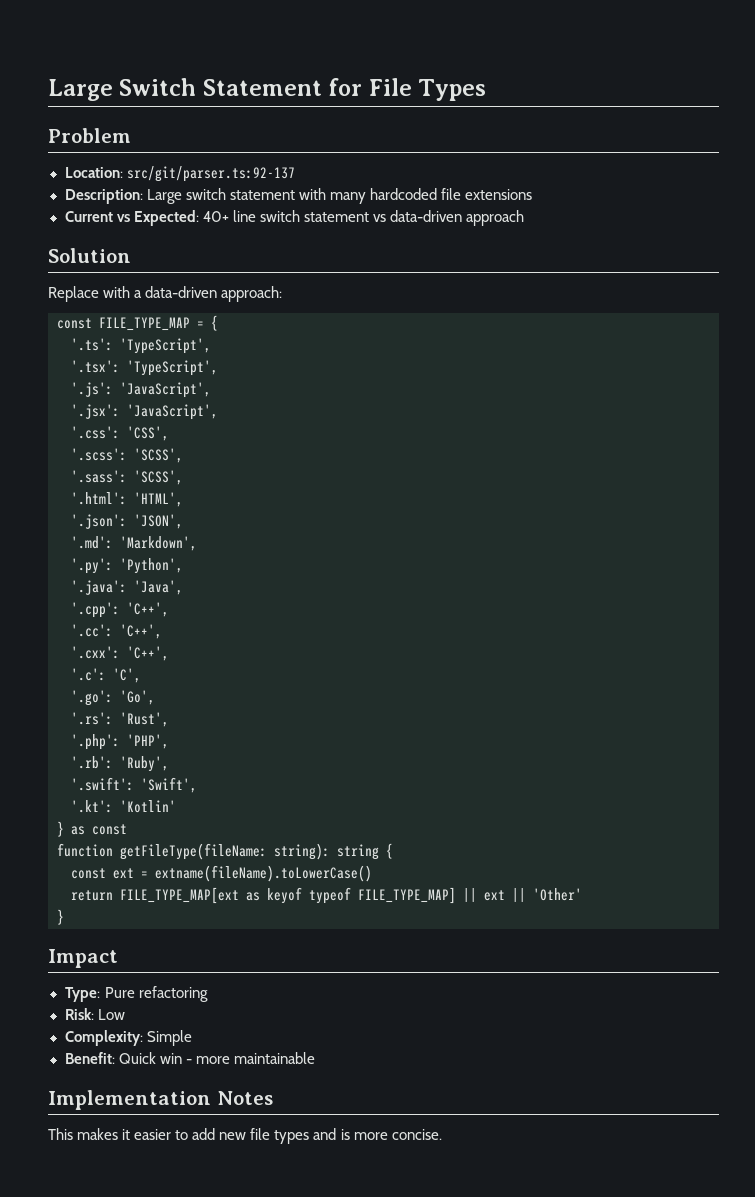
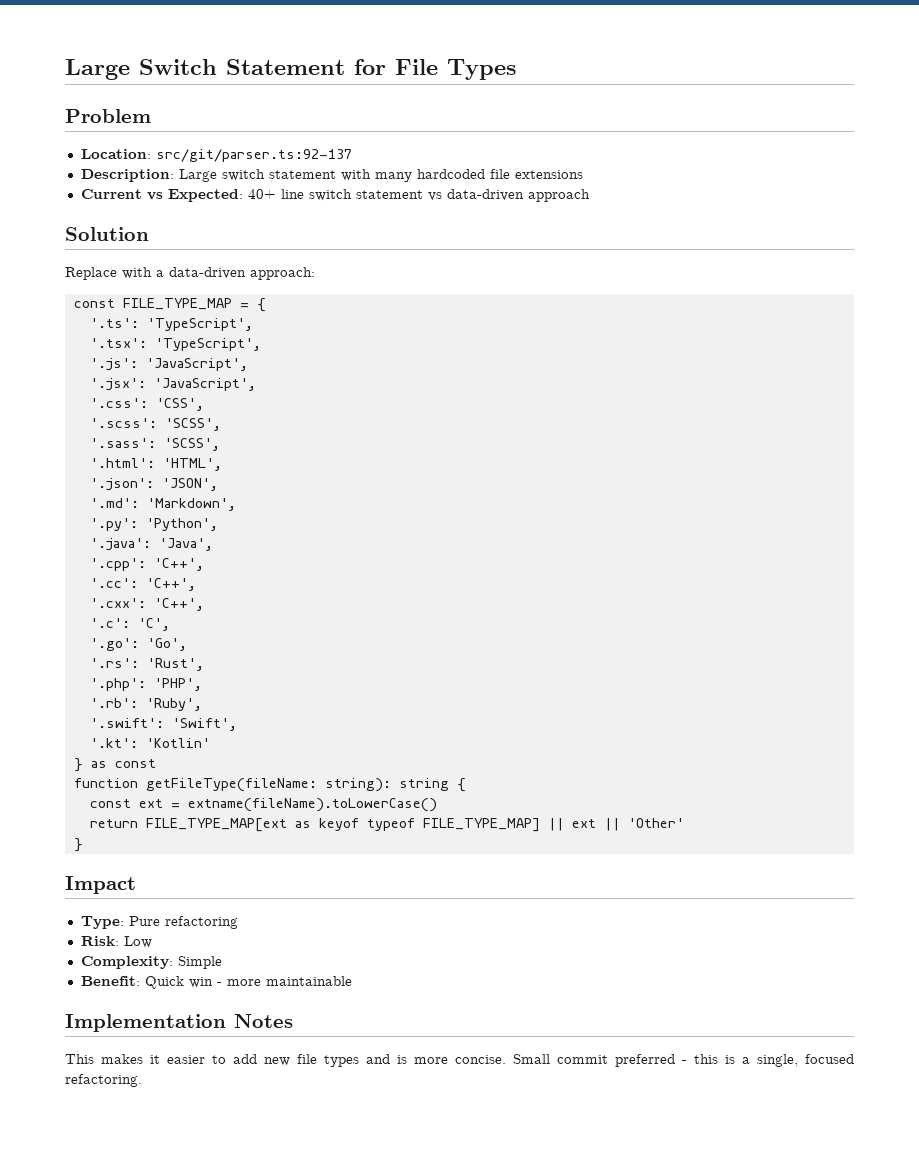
(442, 1134) none -> [513,1054,854,1067] [65,1074,142,1087] Small commit preferred - this is a single, focused refactoring.

